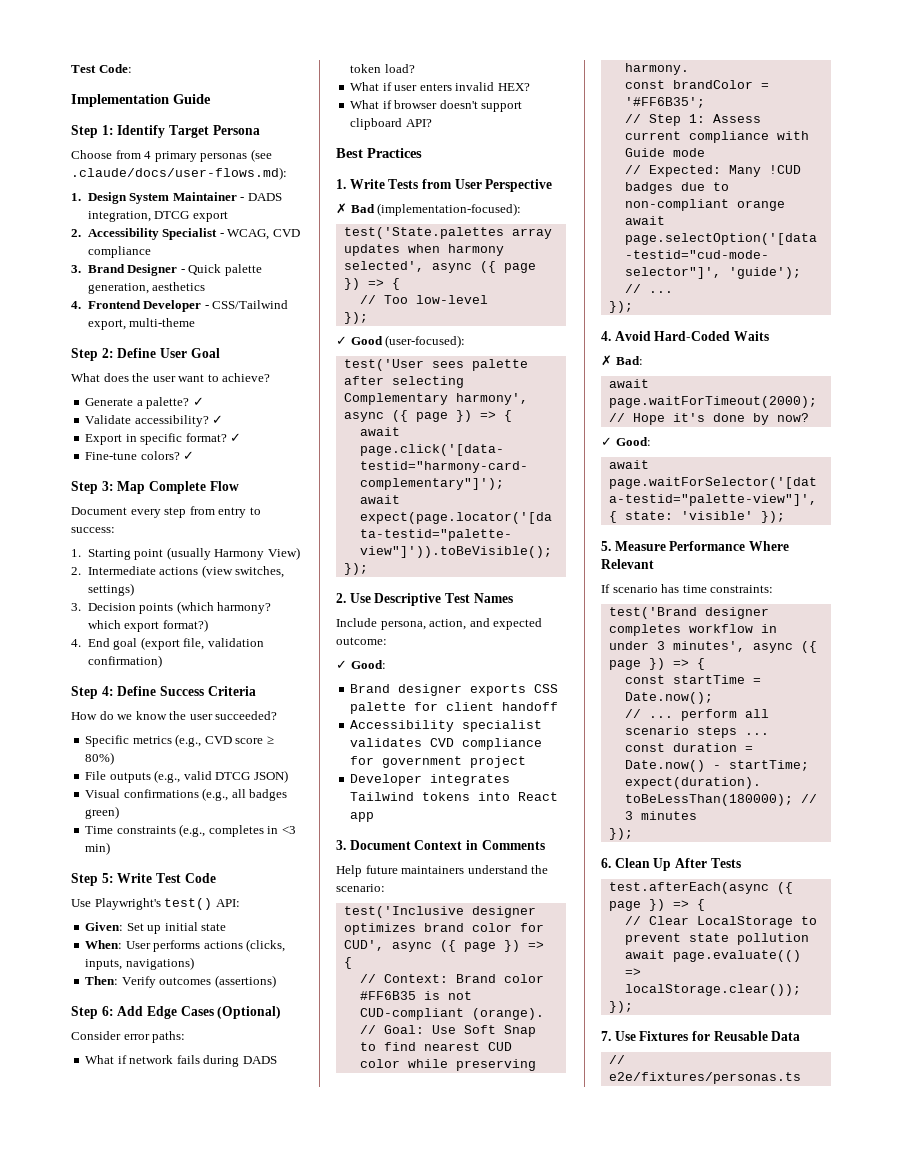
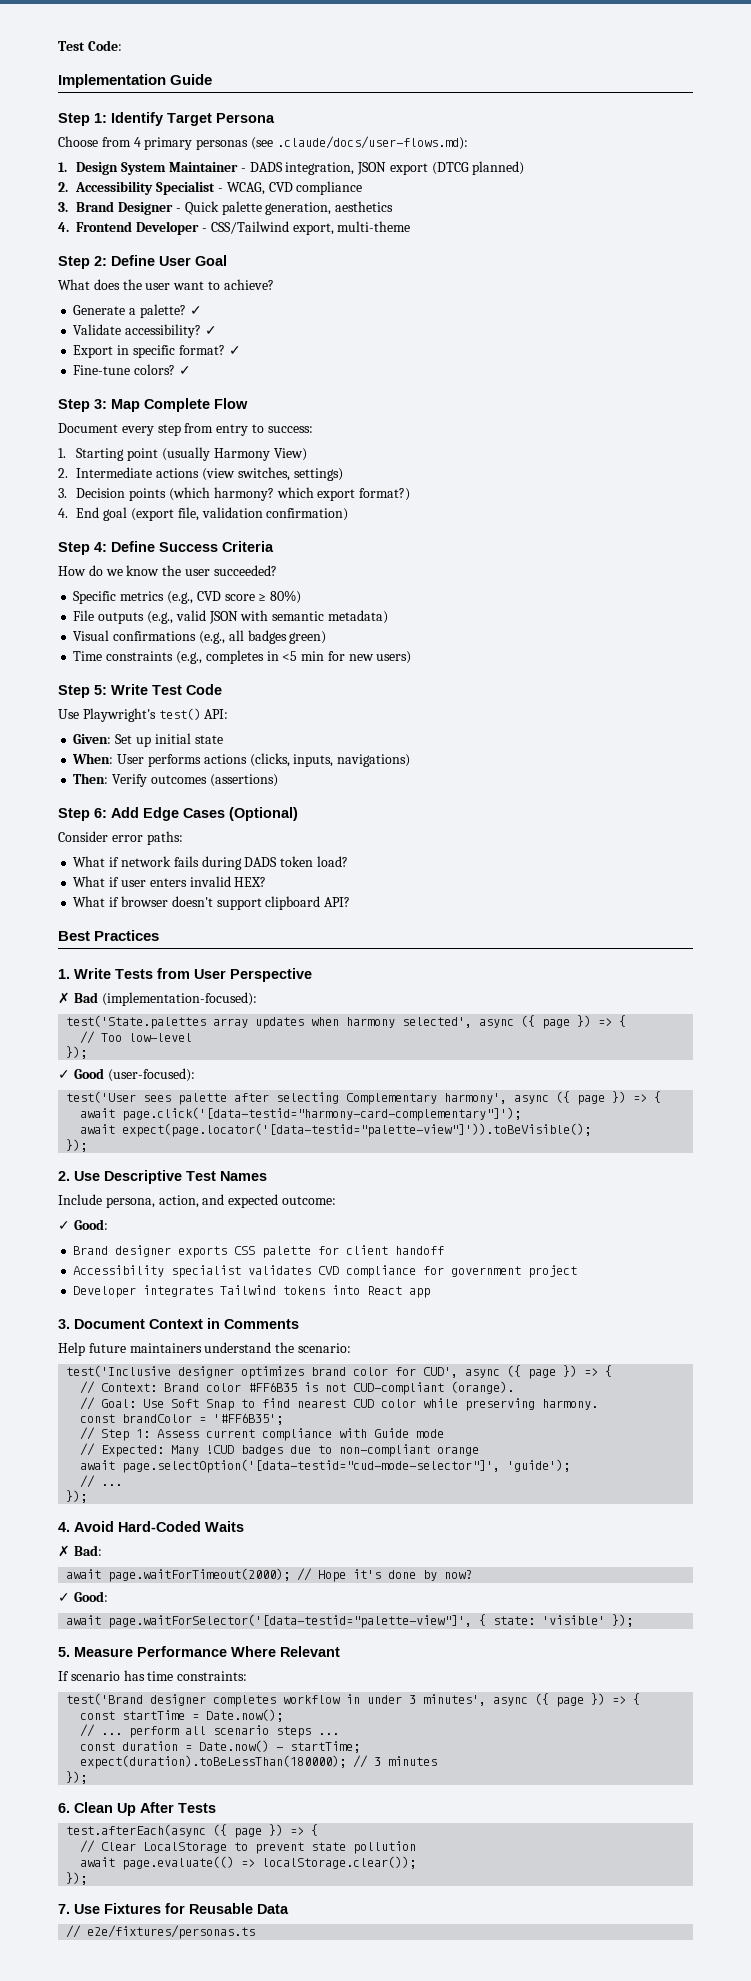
[154,211,228,222] DTCG export -> [357,161,525,175] JSON export (DTCG planned)
[215,770,288,783] DTCG JSON) -> [208,610,388,624] JSON with semantic metadata)
[281,826,296,834] [85,842,111,855] <3 min) -> [282,651,412,664] <5 min for new users)

